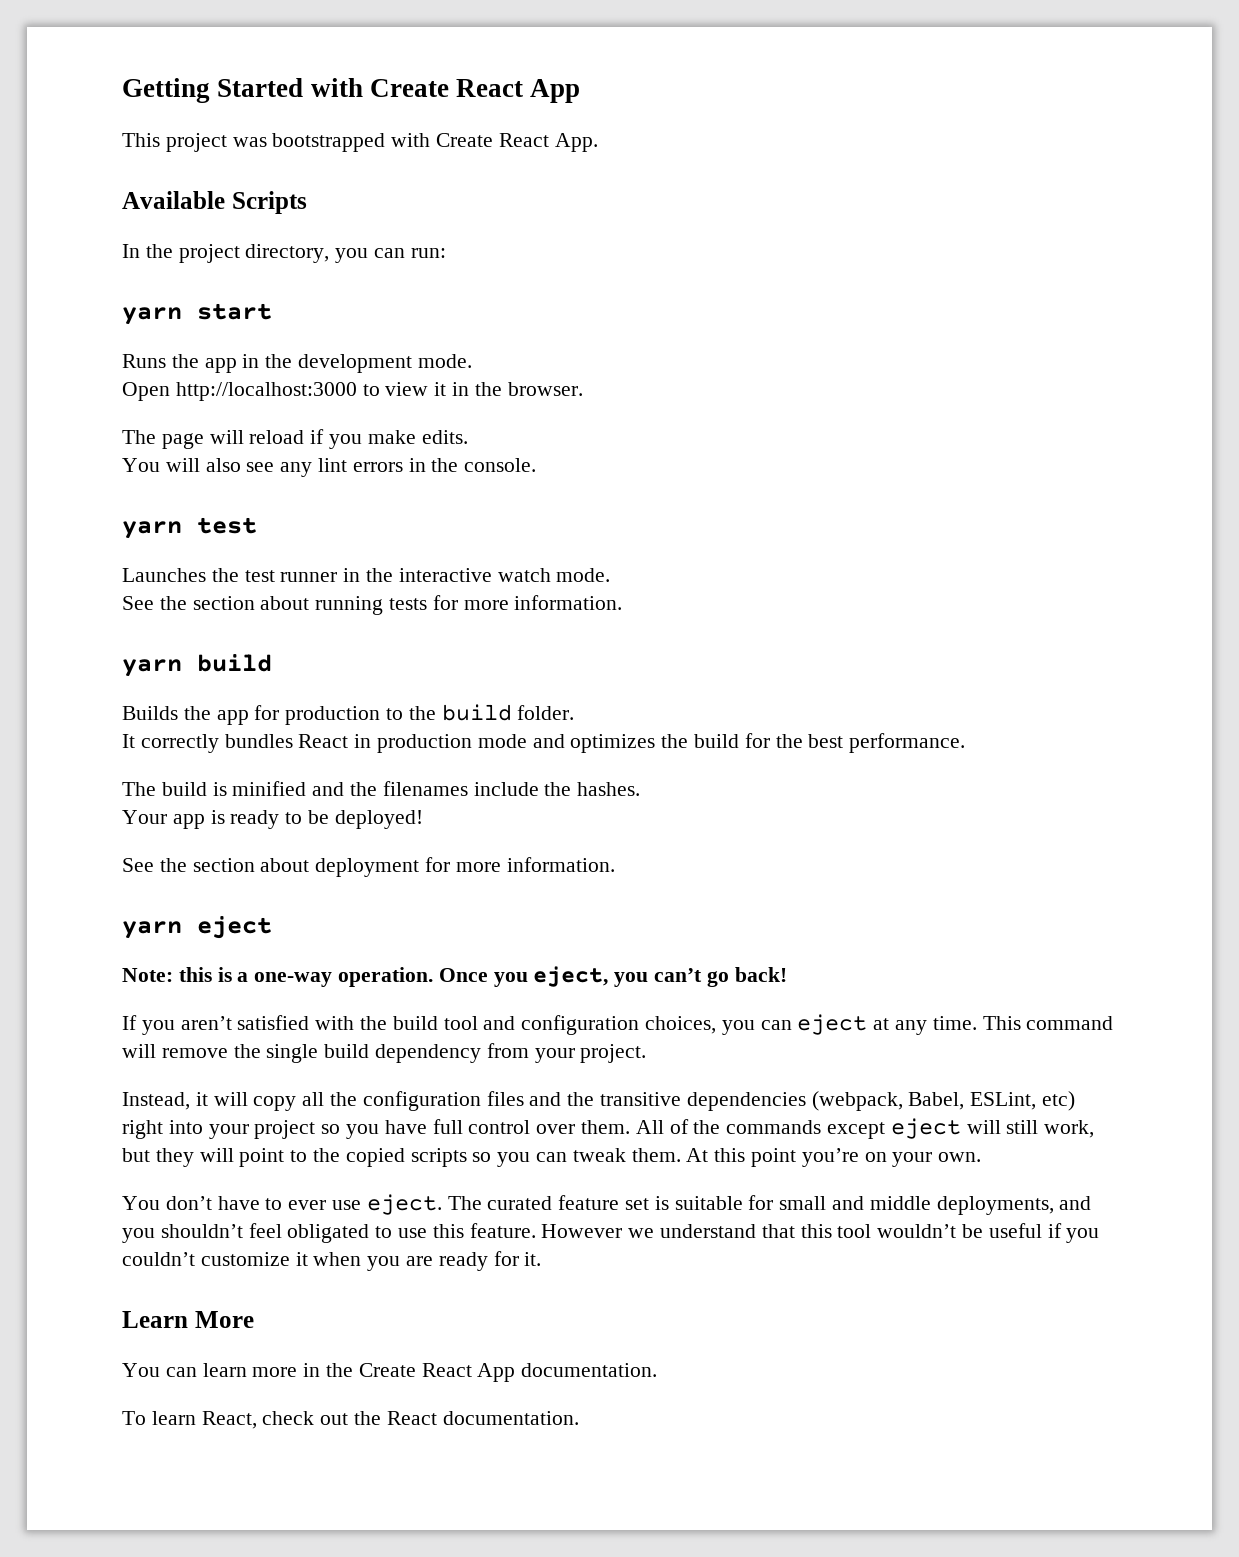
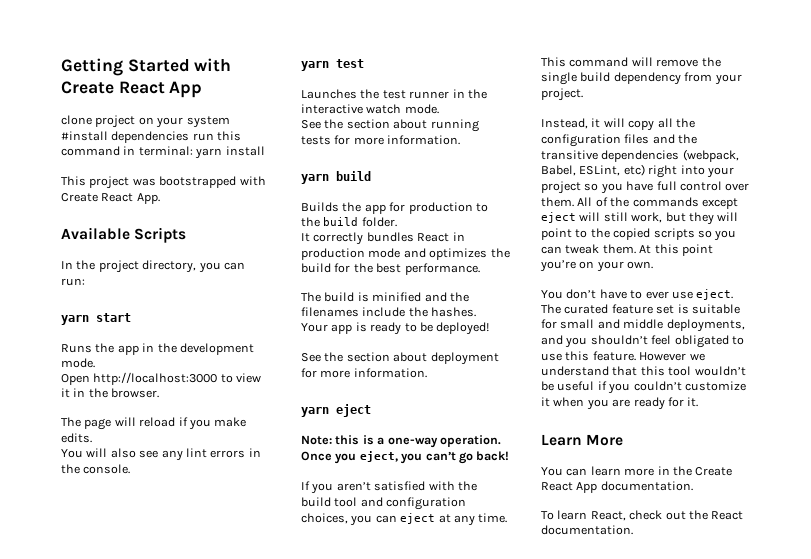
(581, 91) none -> [61,115,230,128] [61,131,242,143] [61,146,265,159] // clone project on your system #install dependencies run this command in terminal: yarn install

